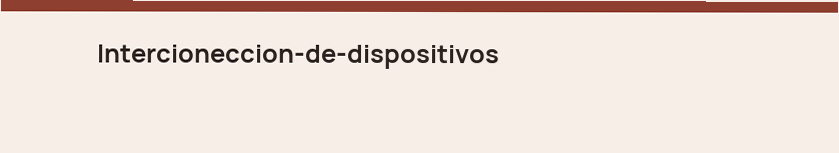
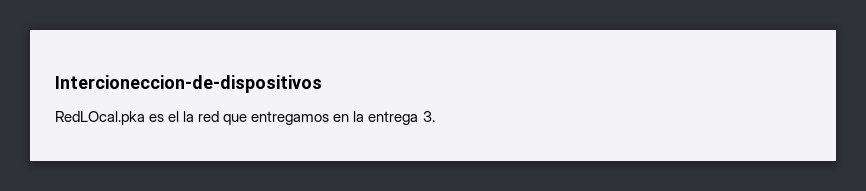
(500, 57) none -> [55,111,435,125] // RedLOcal.pka es el la red que entregamos en la entrega 3.

